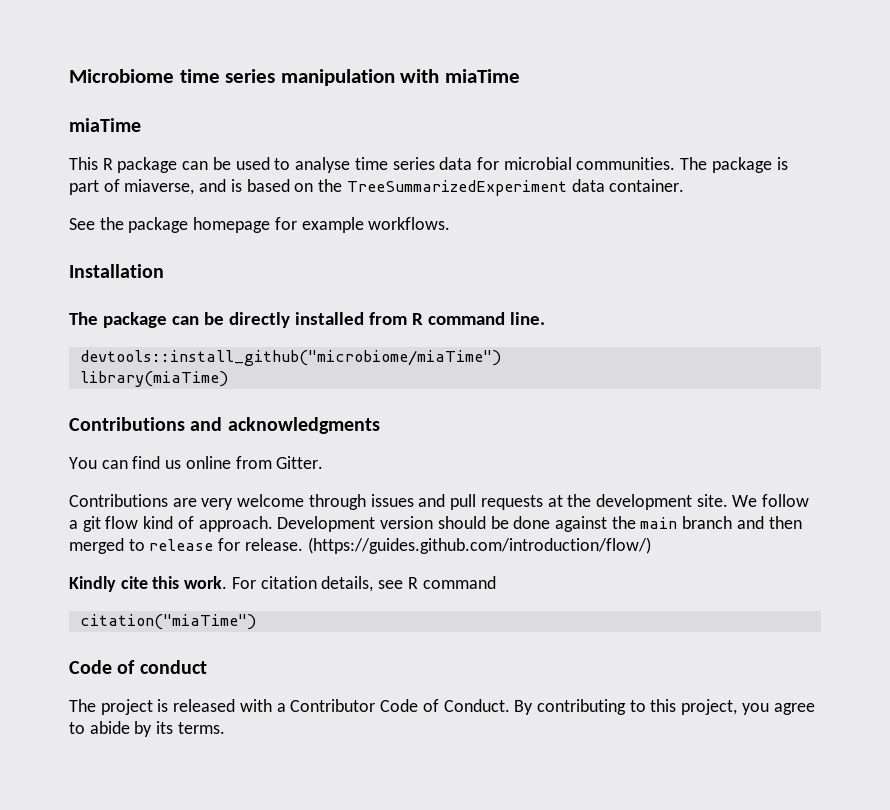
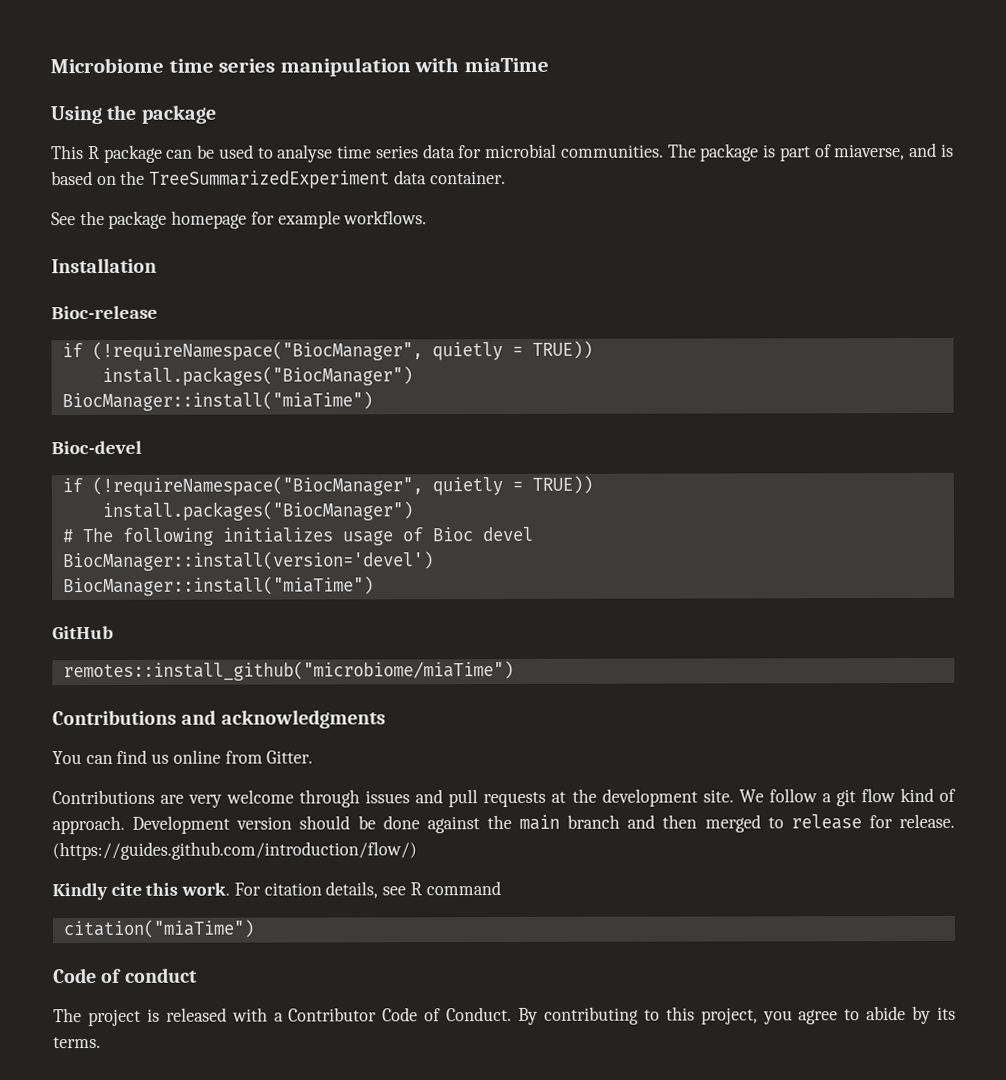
[69,118,141,132] miaTime -> [50,104,216,125] Using the package
[69,312,545,328] [79,350,501,366] [79,371,228,387] The package can be directly installed from R command line. // devtools::install_github("microbiome/miaTime") // library(miaTime) -> [51,305,158,320] [61,340,593,362] [101,366,413,386] [61,391,373,412] [51,440,142,455] [61,475,593,497] [101,501,413,521] [61,526,534,546] [62,551,434,572] [62,576,374,597] [52,625,114,640] [62,660,514,682] Bioc-release // if (!requireNamespace("BiocManager", quietly = TRUE)) // install.packages("BiocManager") // BiocManager::install("miaTime") // Bioc-devel // if (!requireNamespace("BiocManager", quietly = TRUE)) // install.packages("BiocManager") // # The following initializes usage of Bioc devel // BiocManager::install(version='devel') // BiocManager::install("miaTime") // GitHub // remotes::install_github("microbiome/miaTime")

